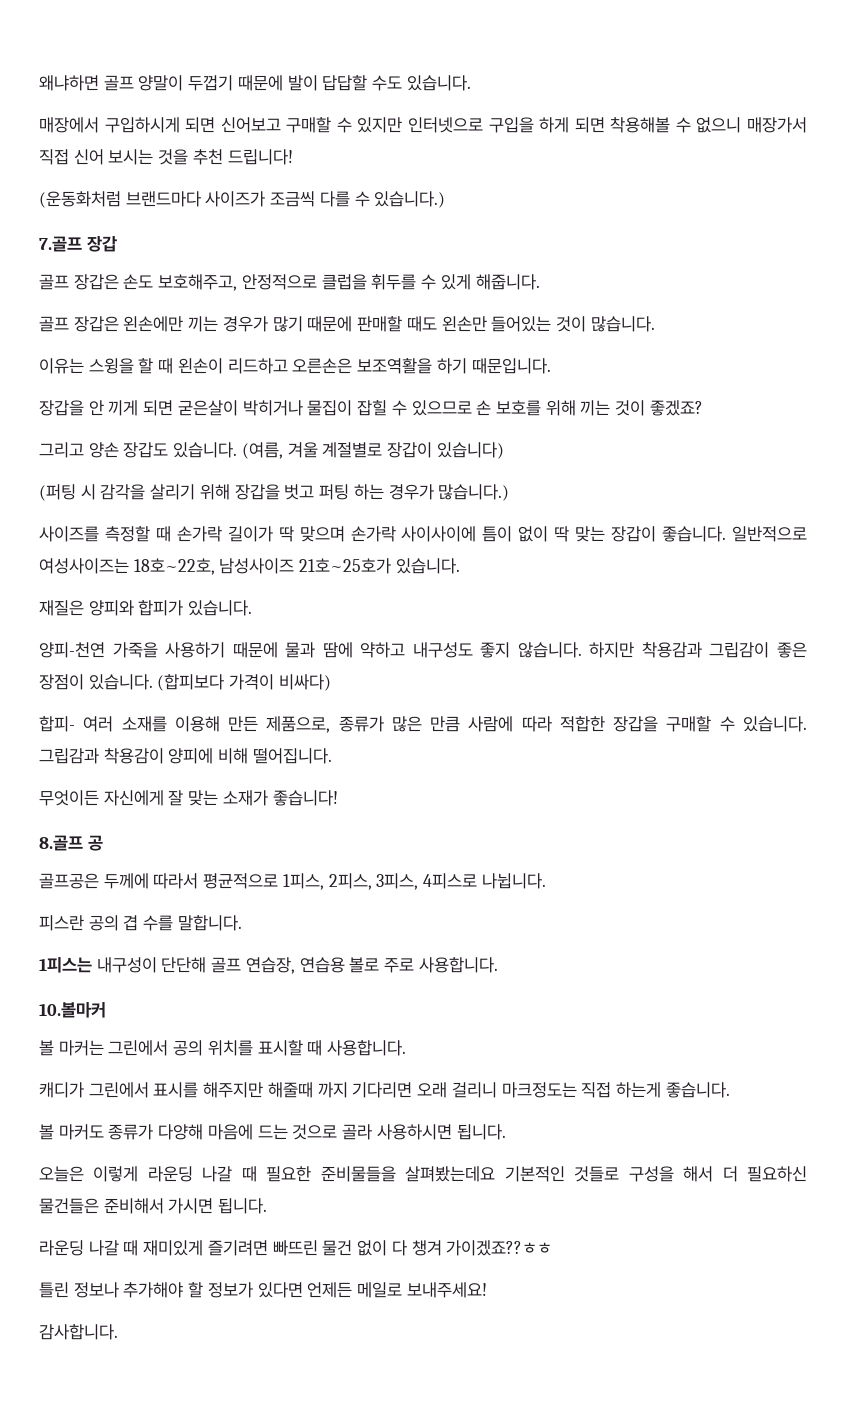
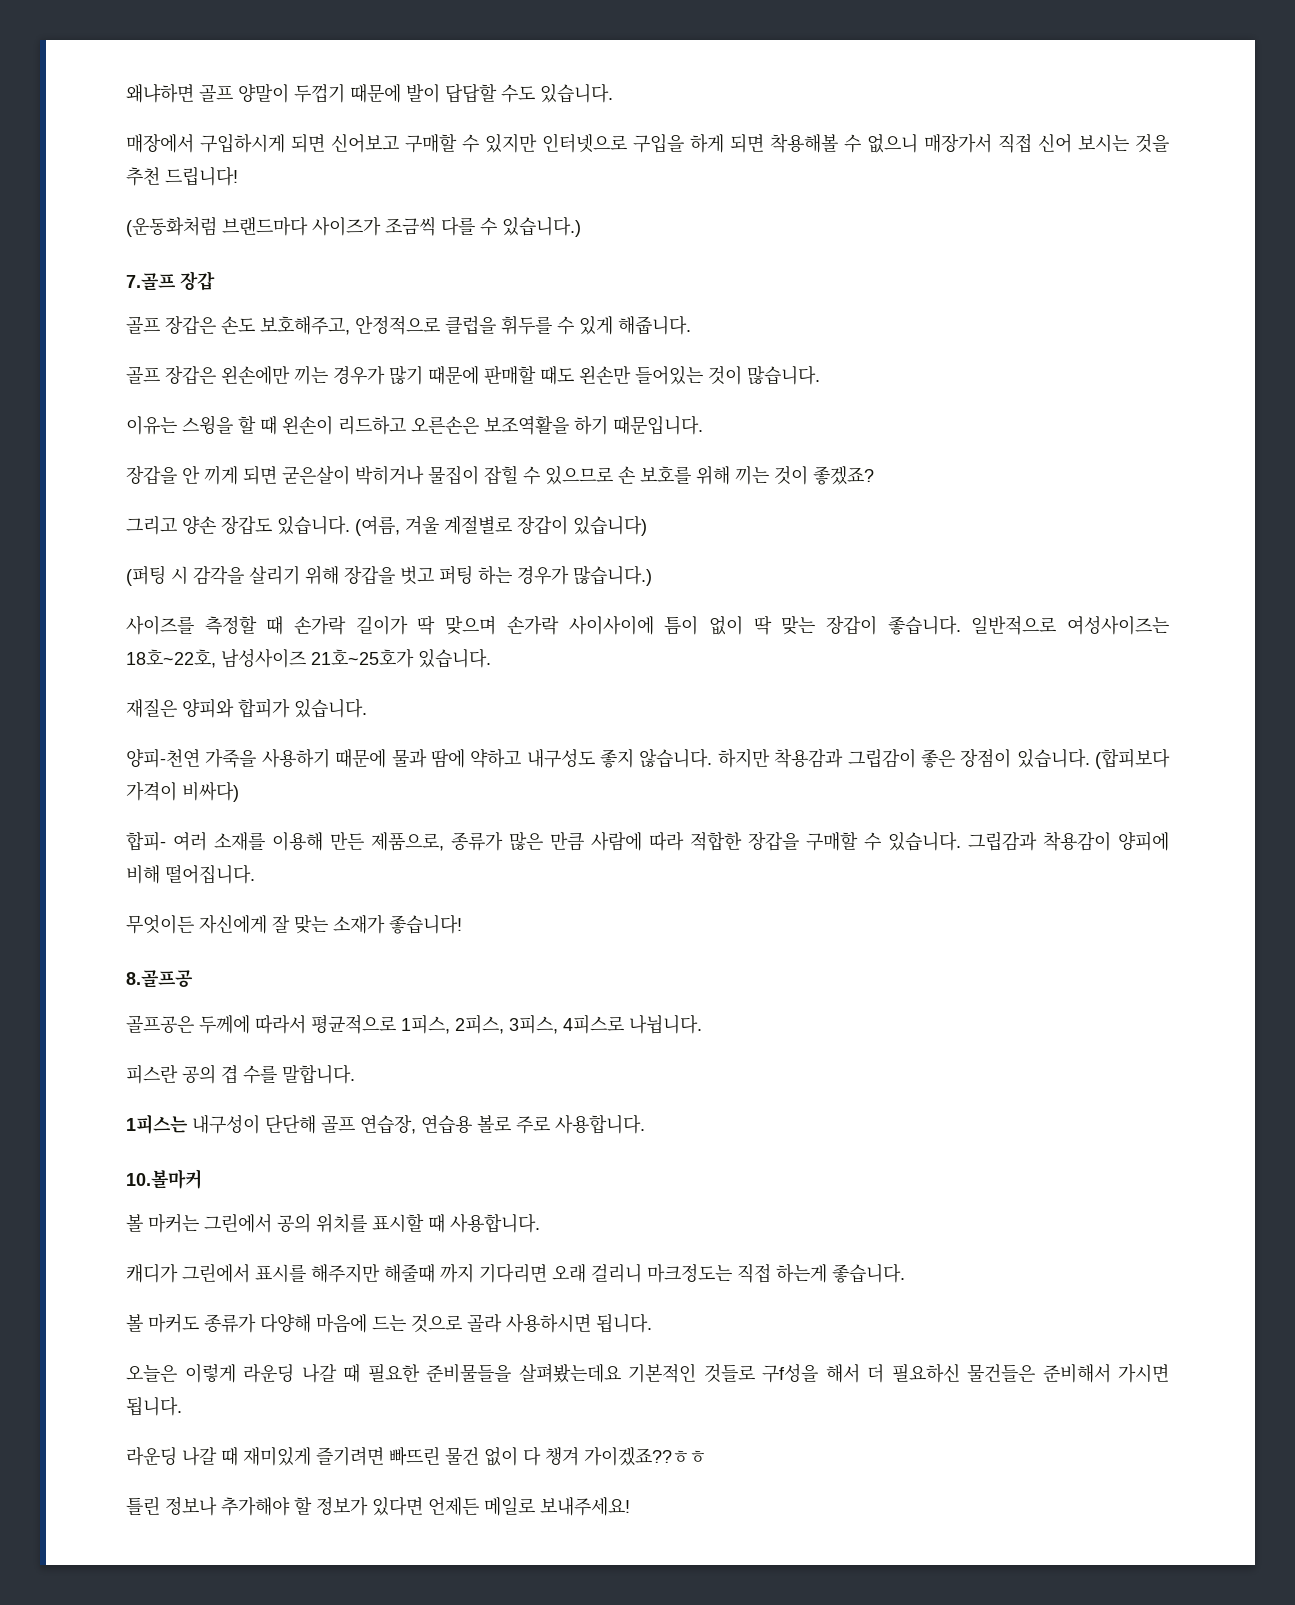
[39,835,103,851] 8.골프 공 -> [126,970,193,987] 8.골프공
[628,1166,674,1182] 구성을 -> [762,1364,818,1383] 구f성을
[39,1324,118,1340] // 감사합니다. -> (630, 1506) none

